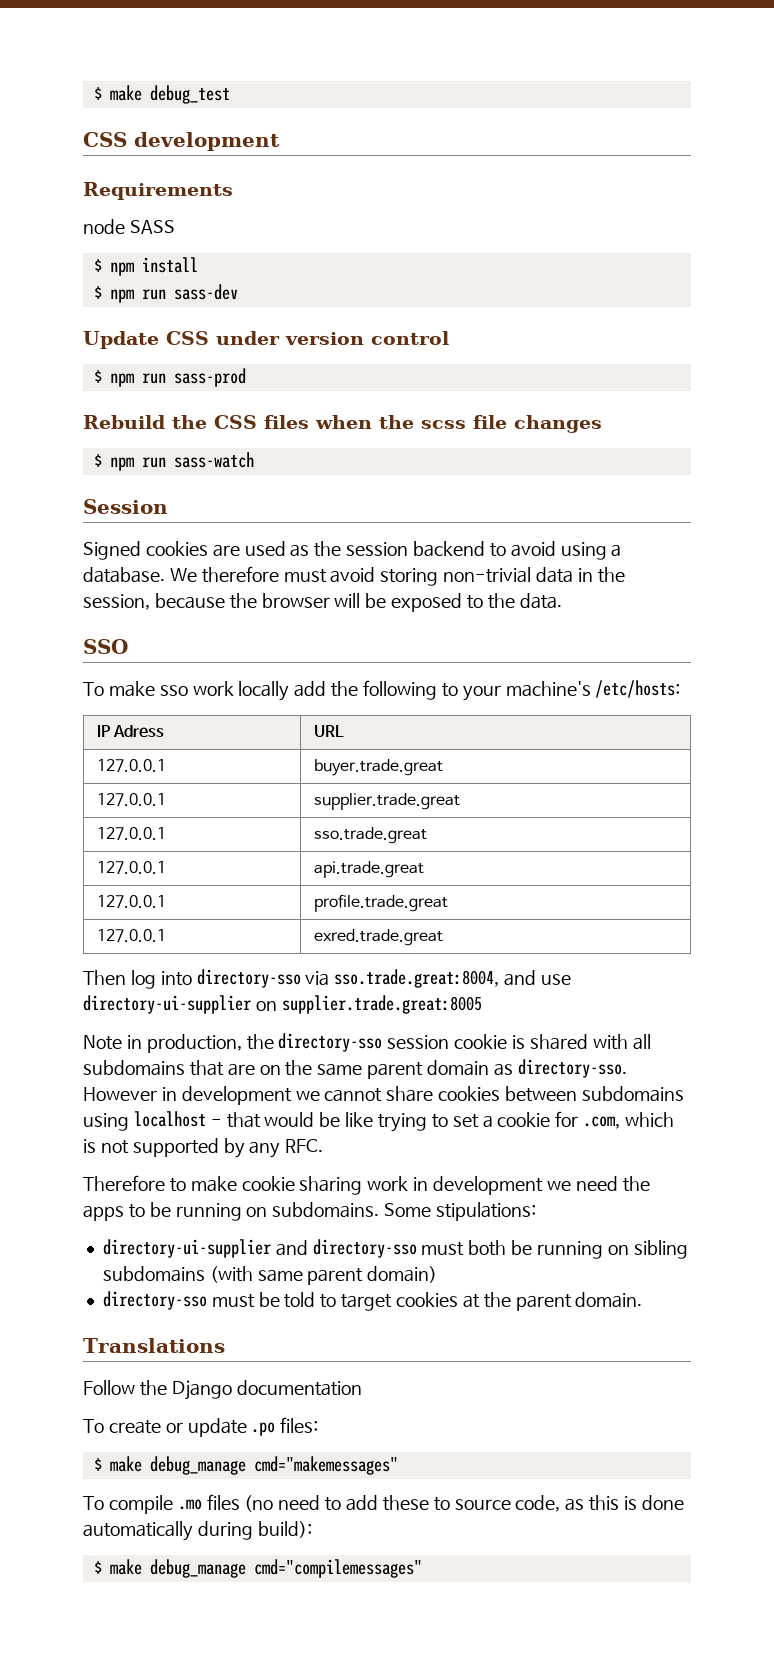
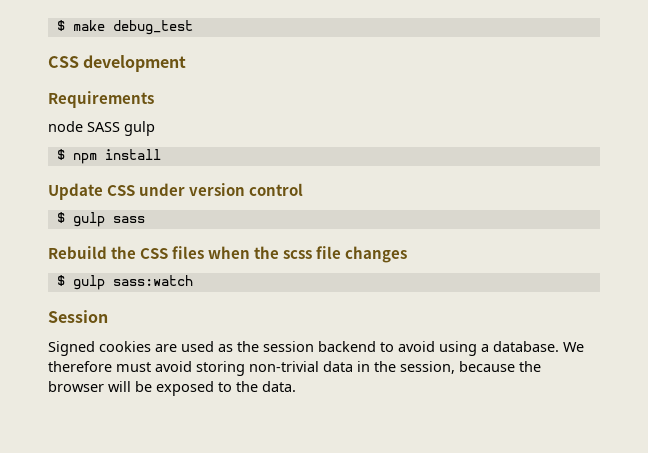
(175, 227) none -> [124,121,155,136] gulp
[93,284,238,303] // $ npm run sass-dev -> (161, 154) none
[109,368,246,387] npm run sass-prod -> [72,212,145,227] gulp sass
[109,452,254,471] npm run sass-watch -> [72,275,193,290] gulp sass:watch
[83,639,128,654] [83,680,681,701] [96,725,164,738] [313,725,344,737] [96,759,166,772] [313,759,443,776] [96,793,166,806] [313,793,460,810] [96,827,166,840] [313,827,427,844] [96,861,166,874] [313,861,424,878] [96,895,166,908] [313,894,448,912] [96,929,166,942] [313,929,443,946] [83,969,572,989] [83,995,482,1014] [83,1033,651,1053] [83,1059,627,1079] [83,1086,684,1105] [83,1111,675,1132] [83,1138,324,1158] [83,1175,650,1195] [83,1202,537,1221] [102,1239,688,1259] [102,1266,438,1285] [102,1291,643,1311] [83,1338,225,1353] [83,1380,362,1400] [83,1417,319,1437] [93,1456,398,1475] [83,1494,684,1514] [83,1521,312,1541] [93,1559,422,1578] // SSO // To make sso work locally add the following to your machine's /etc/hosts: // IP Adress | URL // 127.0.0.1 | buyer.trade.great // 127.0.0.1 | supplier.trade.great // 127.0.0.1 | sso.trade.great // 127.0.0.1 | api.trade.great // 127.0.0.1 | profile.trade.great // 127.0.0.1 | exred.trade.great // Then log into directory-sso via sso.trade.great:8004, and use directory-ui-supplier on supplier.trade.great:8005 // Note in production, the directory-sso session cookie is shared with all subdomains that are on the same parent domain as directory-sso. However in development we cannot share cookies between subdomains using localhost - that would be like trying to set a cookie for .com, which is not supported by any RFC. // Therefore to make cookie sharing work in development we need the apps to be running on subdomains. Some stipulations: // directory-ui-supplier and directory-sso must both be running on sibling subdomains (with same parent domain) // directory-sso must be told to target cookies at the parent domain. // Translations // Follow the Django documentation // To create or update .po files: // $ make debug_manage cmd="makemessages" // To compile .mo files (no need to add these to source code, as this is done automatically during build): // $ make debug_manage cmd="compilemessages" -> (296, 386) none

